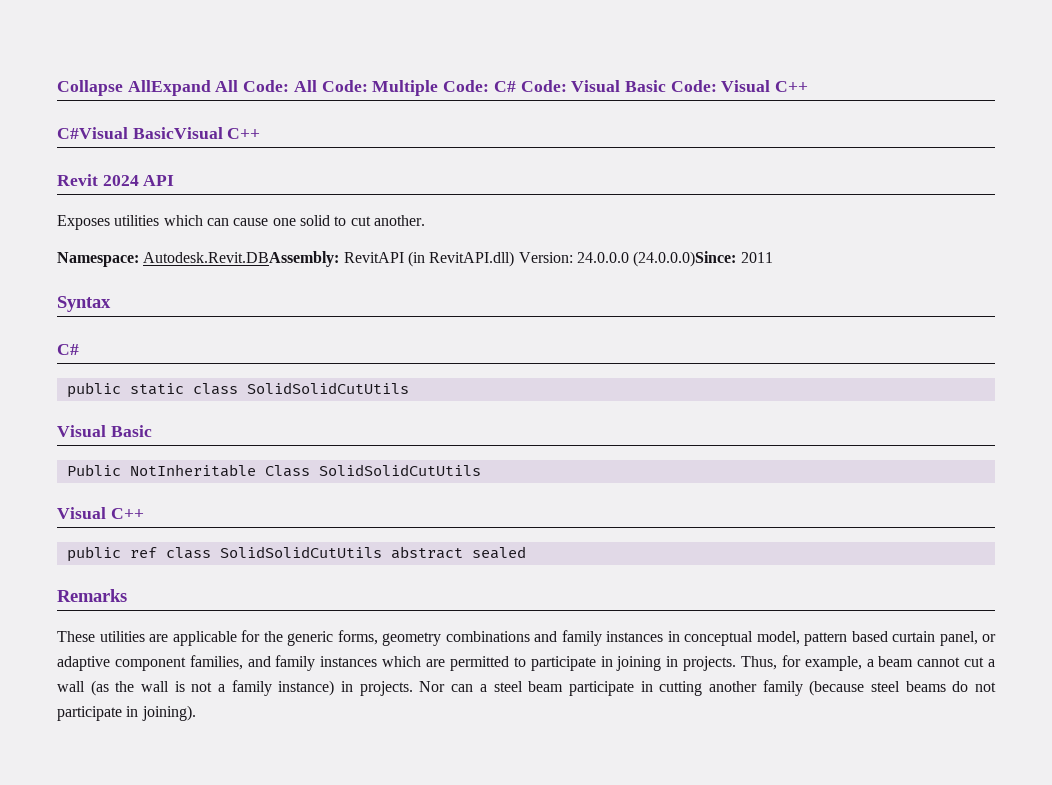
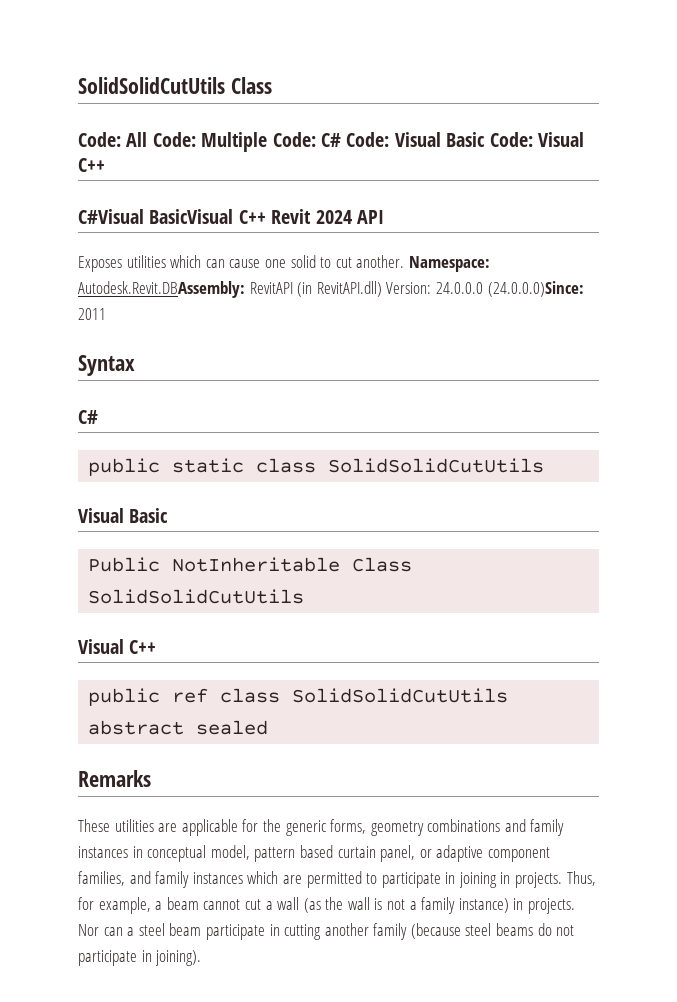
[57,80,239,96] Collapse AllExpand All -> [78,77,272,94] SolidSolidCutUtils Class //
(261, 133) // -> (266, 217) none
(425, 220) // -> (405, 261) none

